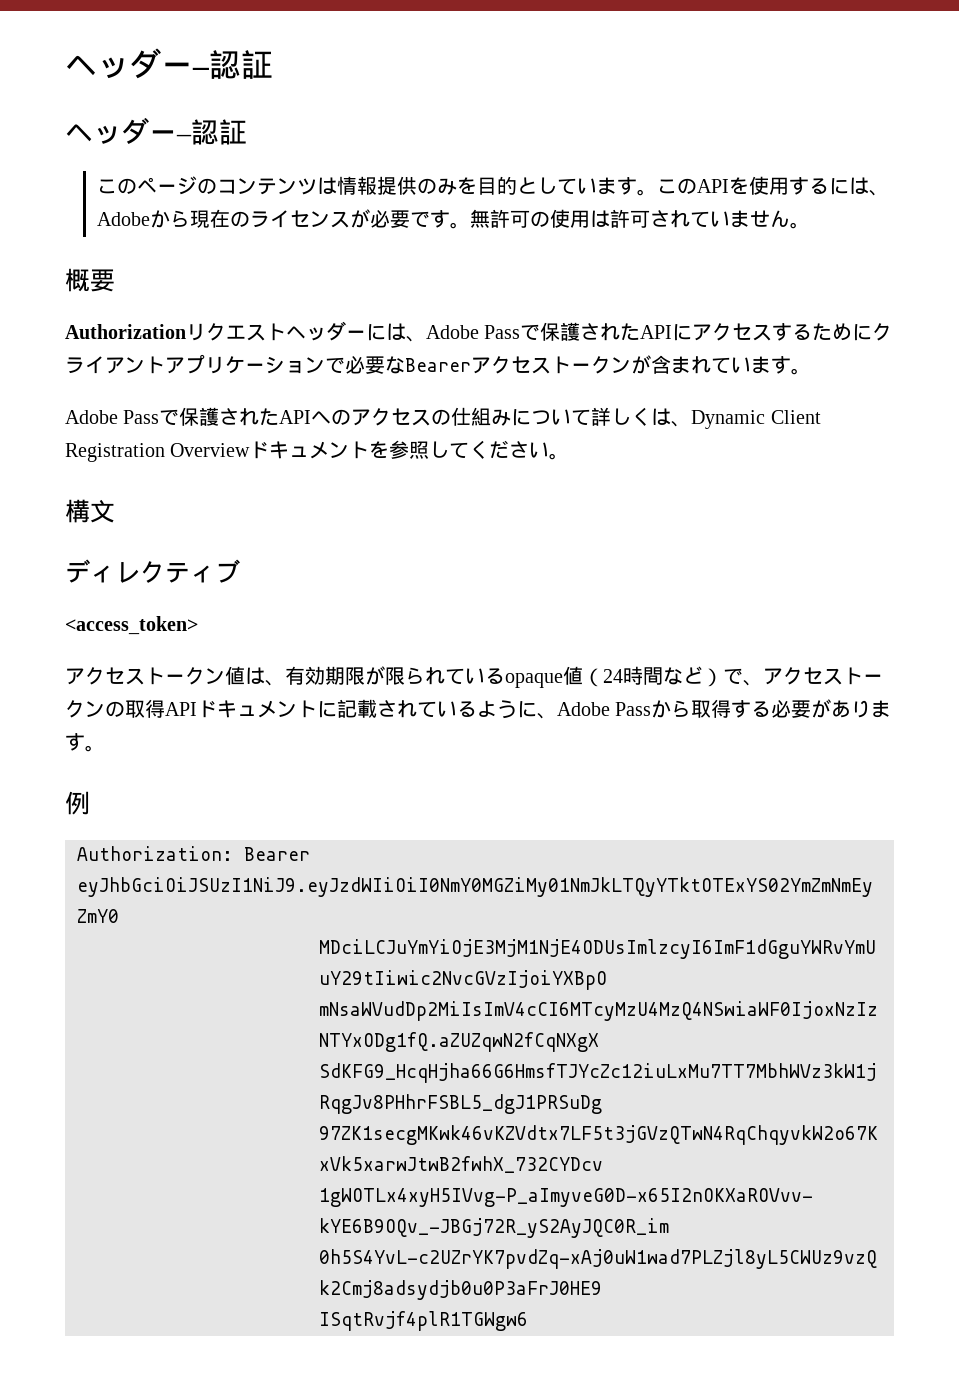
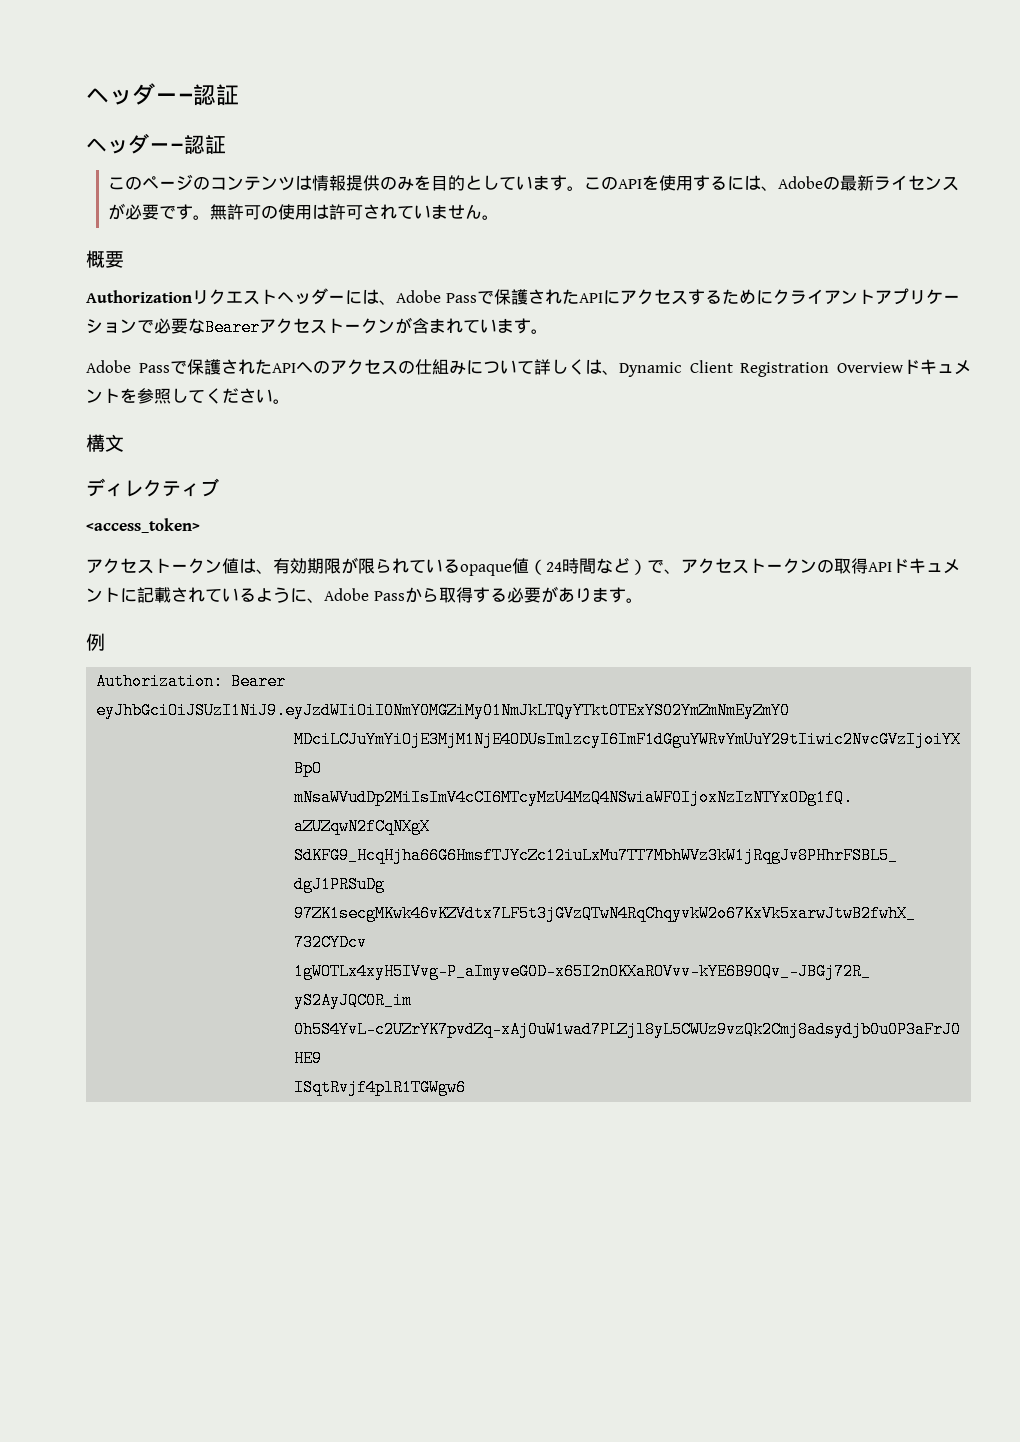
[150,209,251,228] から現在の -> [822,175,874,191] の最新

